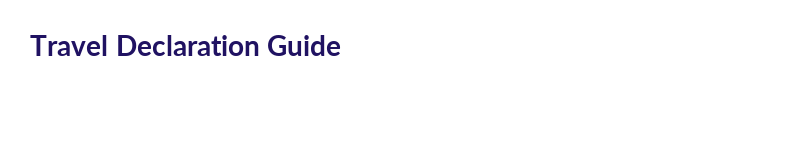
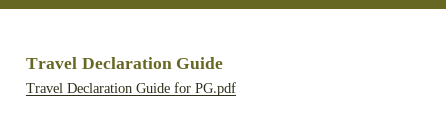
[30,35,342,56] Travel Declaration Guide -> [26,57,224,69] [26,82,236,96] Travel Declaration Guide // Travel Declaration Guide for PG.pdf

